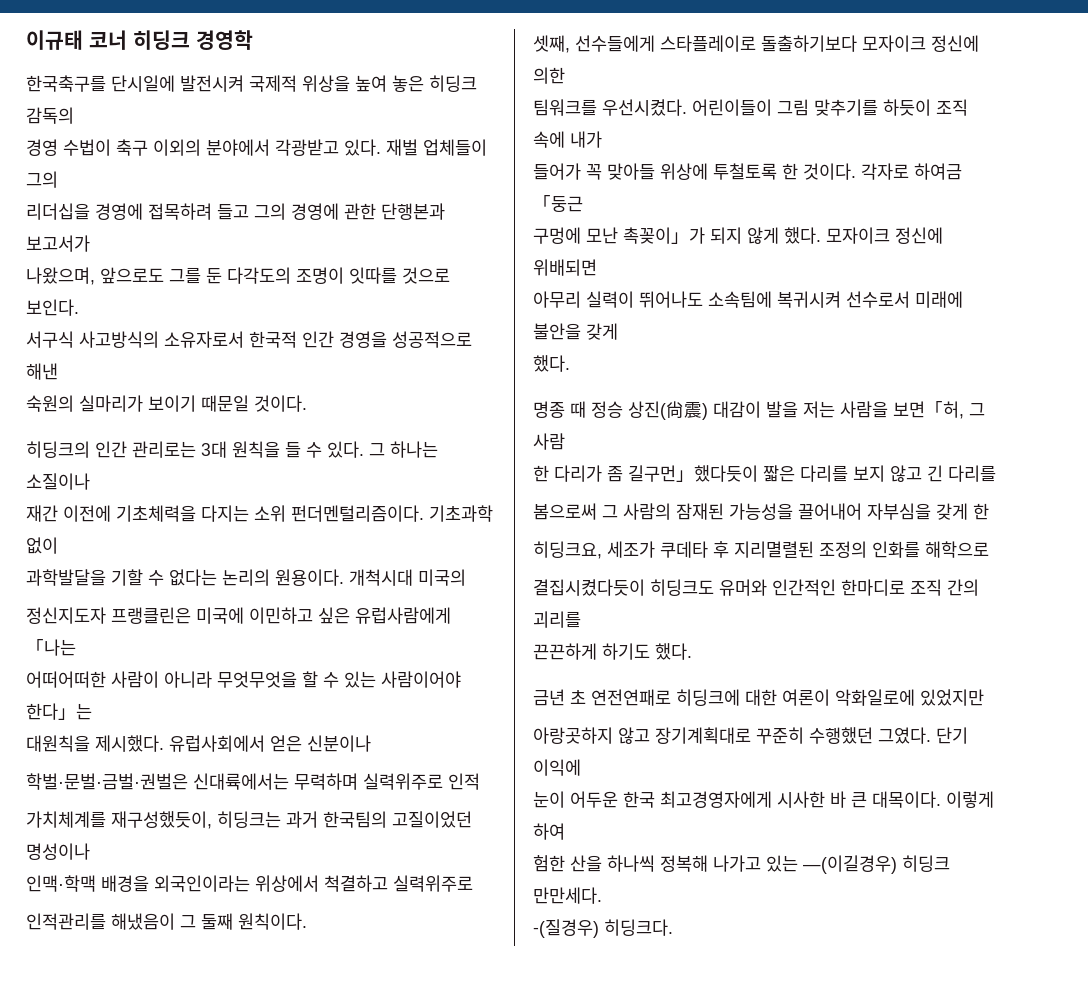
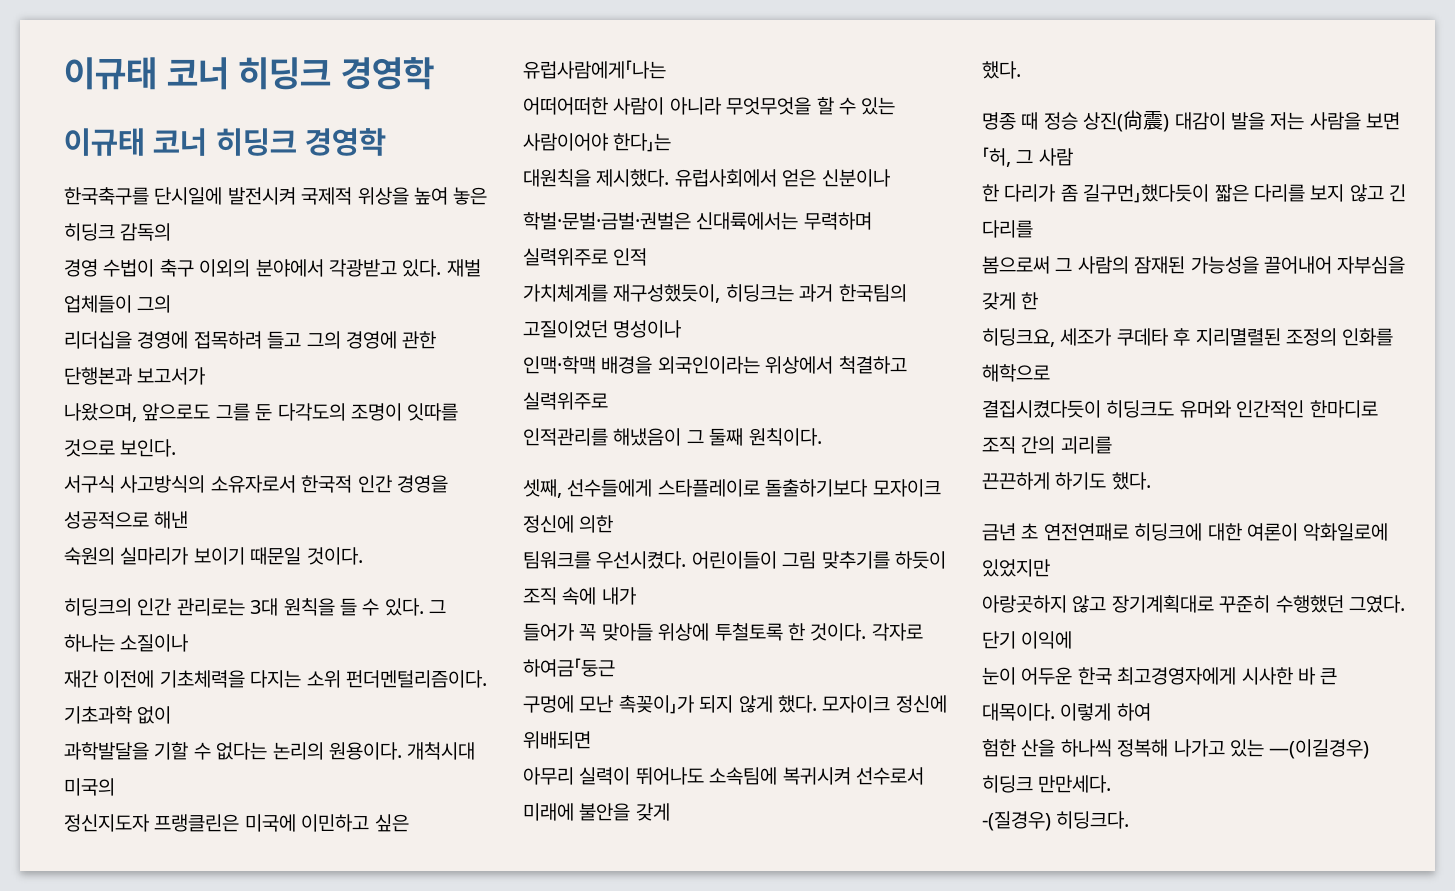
[26,30,253,50] 이규태 코너 히딩크 경영학 -> [64,57,435,90] [64,128,387,156] 이규태 코너 히딩크 경영학 // 이규태 코너 히딩크 경영학

